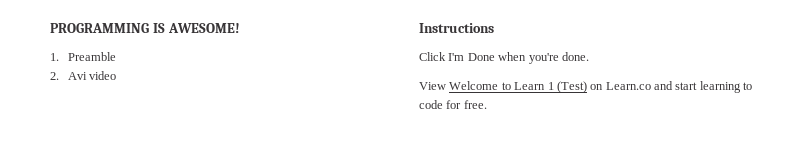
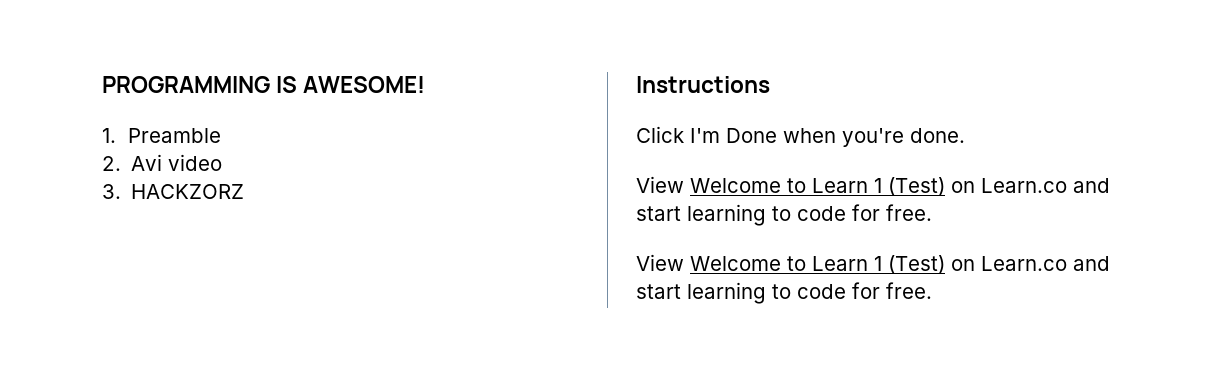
(117, 75) none -> [102,184,245,199] // 3. HACKZORZ
(487, 104) none -> [636,254,1110,274] [636,282,932,304] // View Welcome to Learn 1 (Test) on Learn.co and start learning to code for free.

